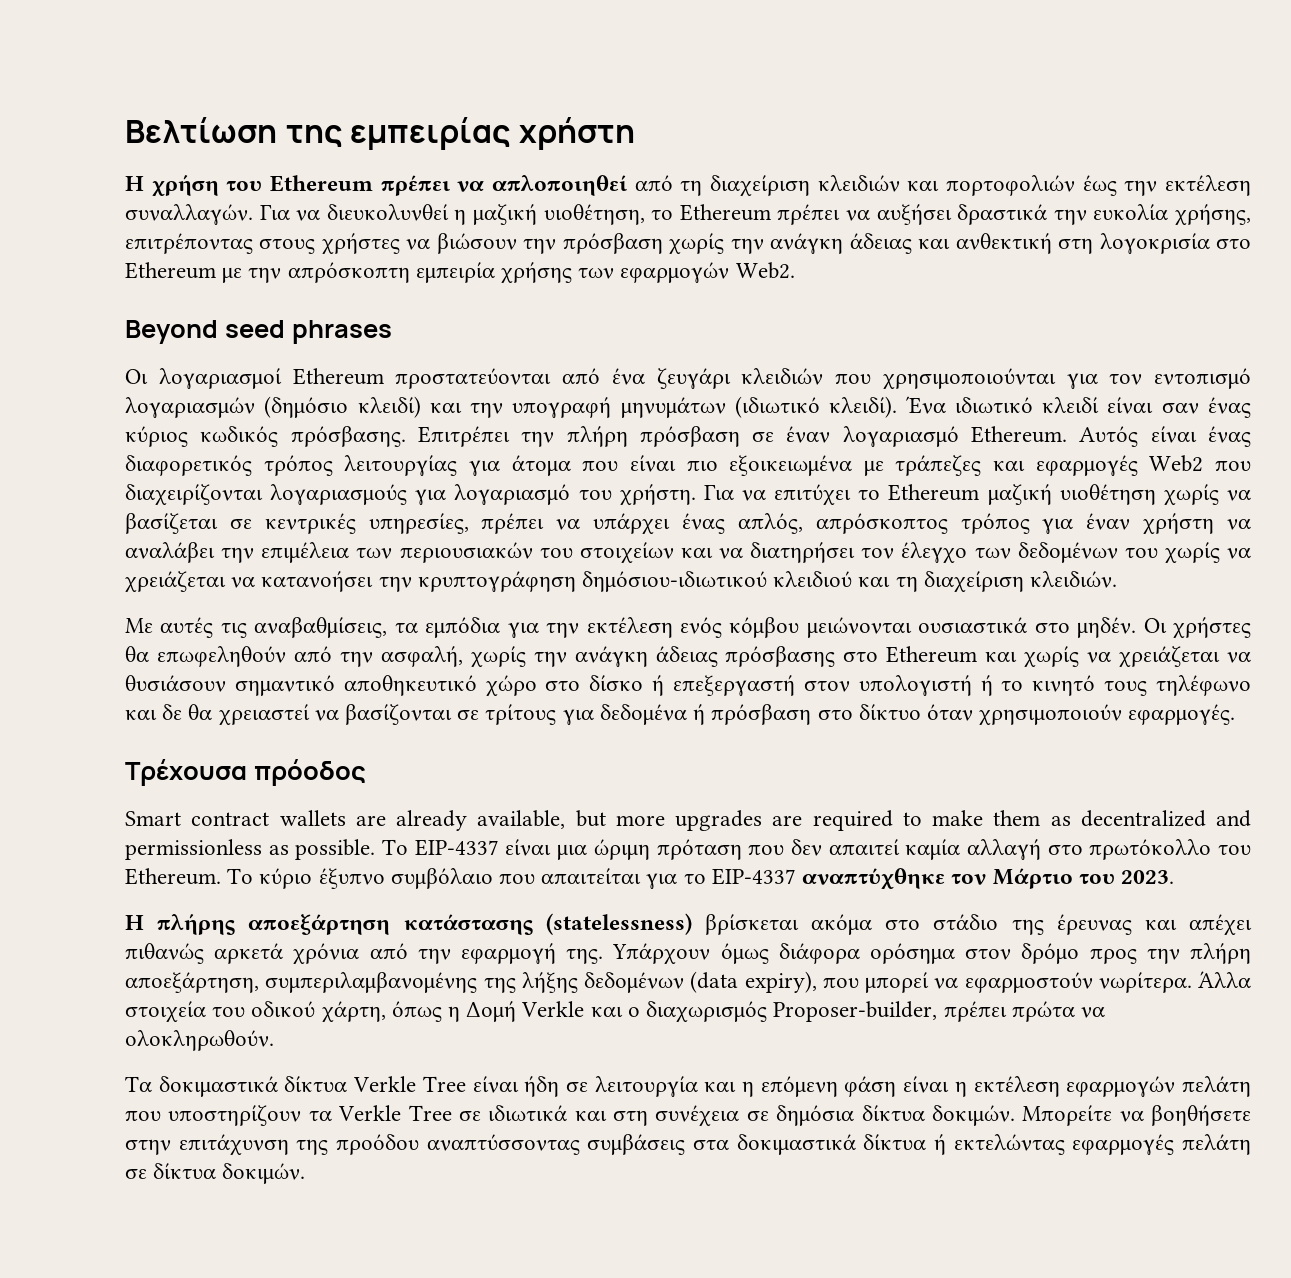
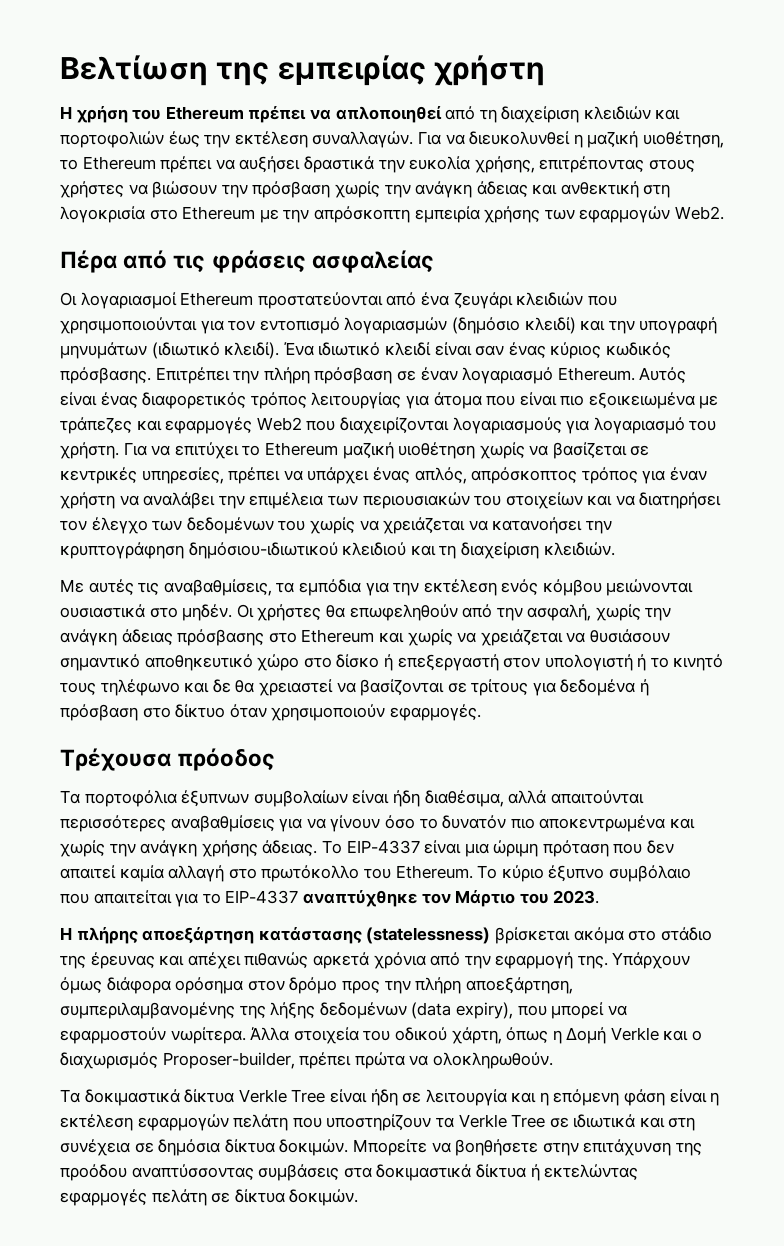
[125,320,392,344] Beyond seed phrases -> [60,250,434,273] Πέρα από τις φράσεις ασφαλείας
[125,810,1251,831] [125,839,376,860] Smart contract wallets are already available, but more upgrades are required to make them as decentralized and permissionless as possible. -> [60,790,644,807] [60,815,695,832] [60,840,318,857] Τα πορτοφόλια έξυπνων συμβολαίων είναι ήδη διαθέσιμα, αλλά απαιτούνται περισσότερες αναβαθμίσεις για να γίνουν όσο το δυνατόν πιο αποκεντρωμένα και χωρίς την ανάγκη χρήσης άδειας.

